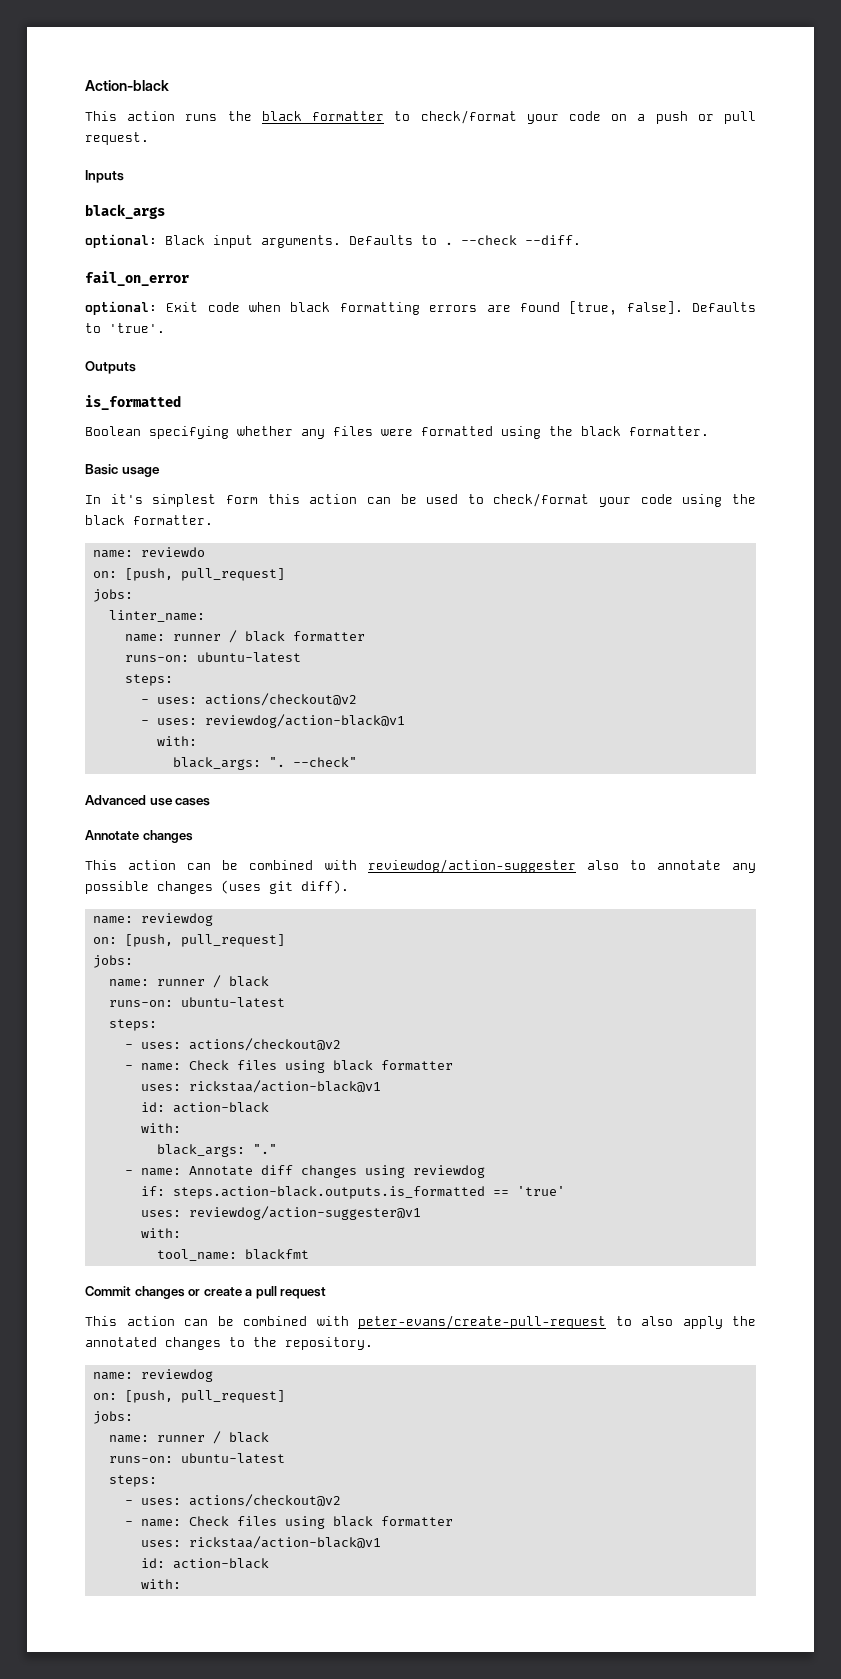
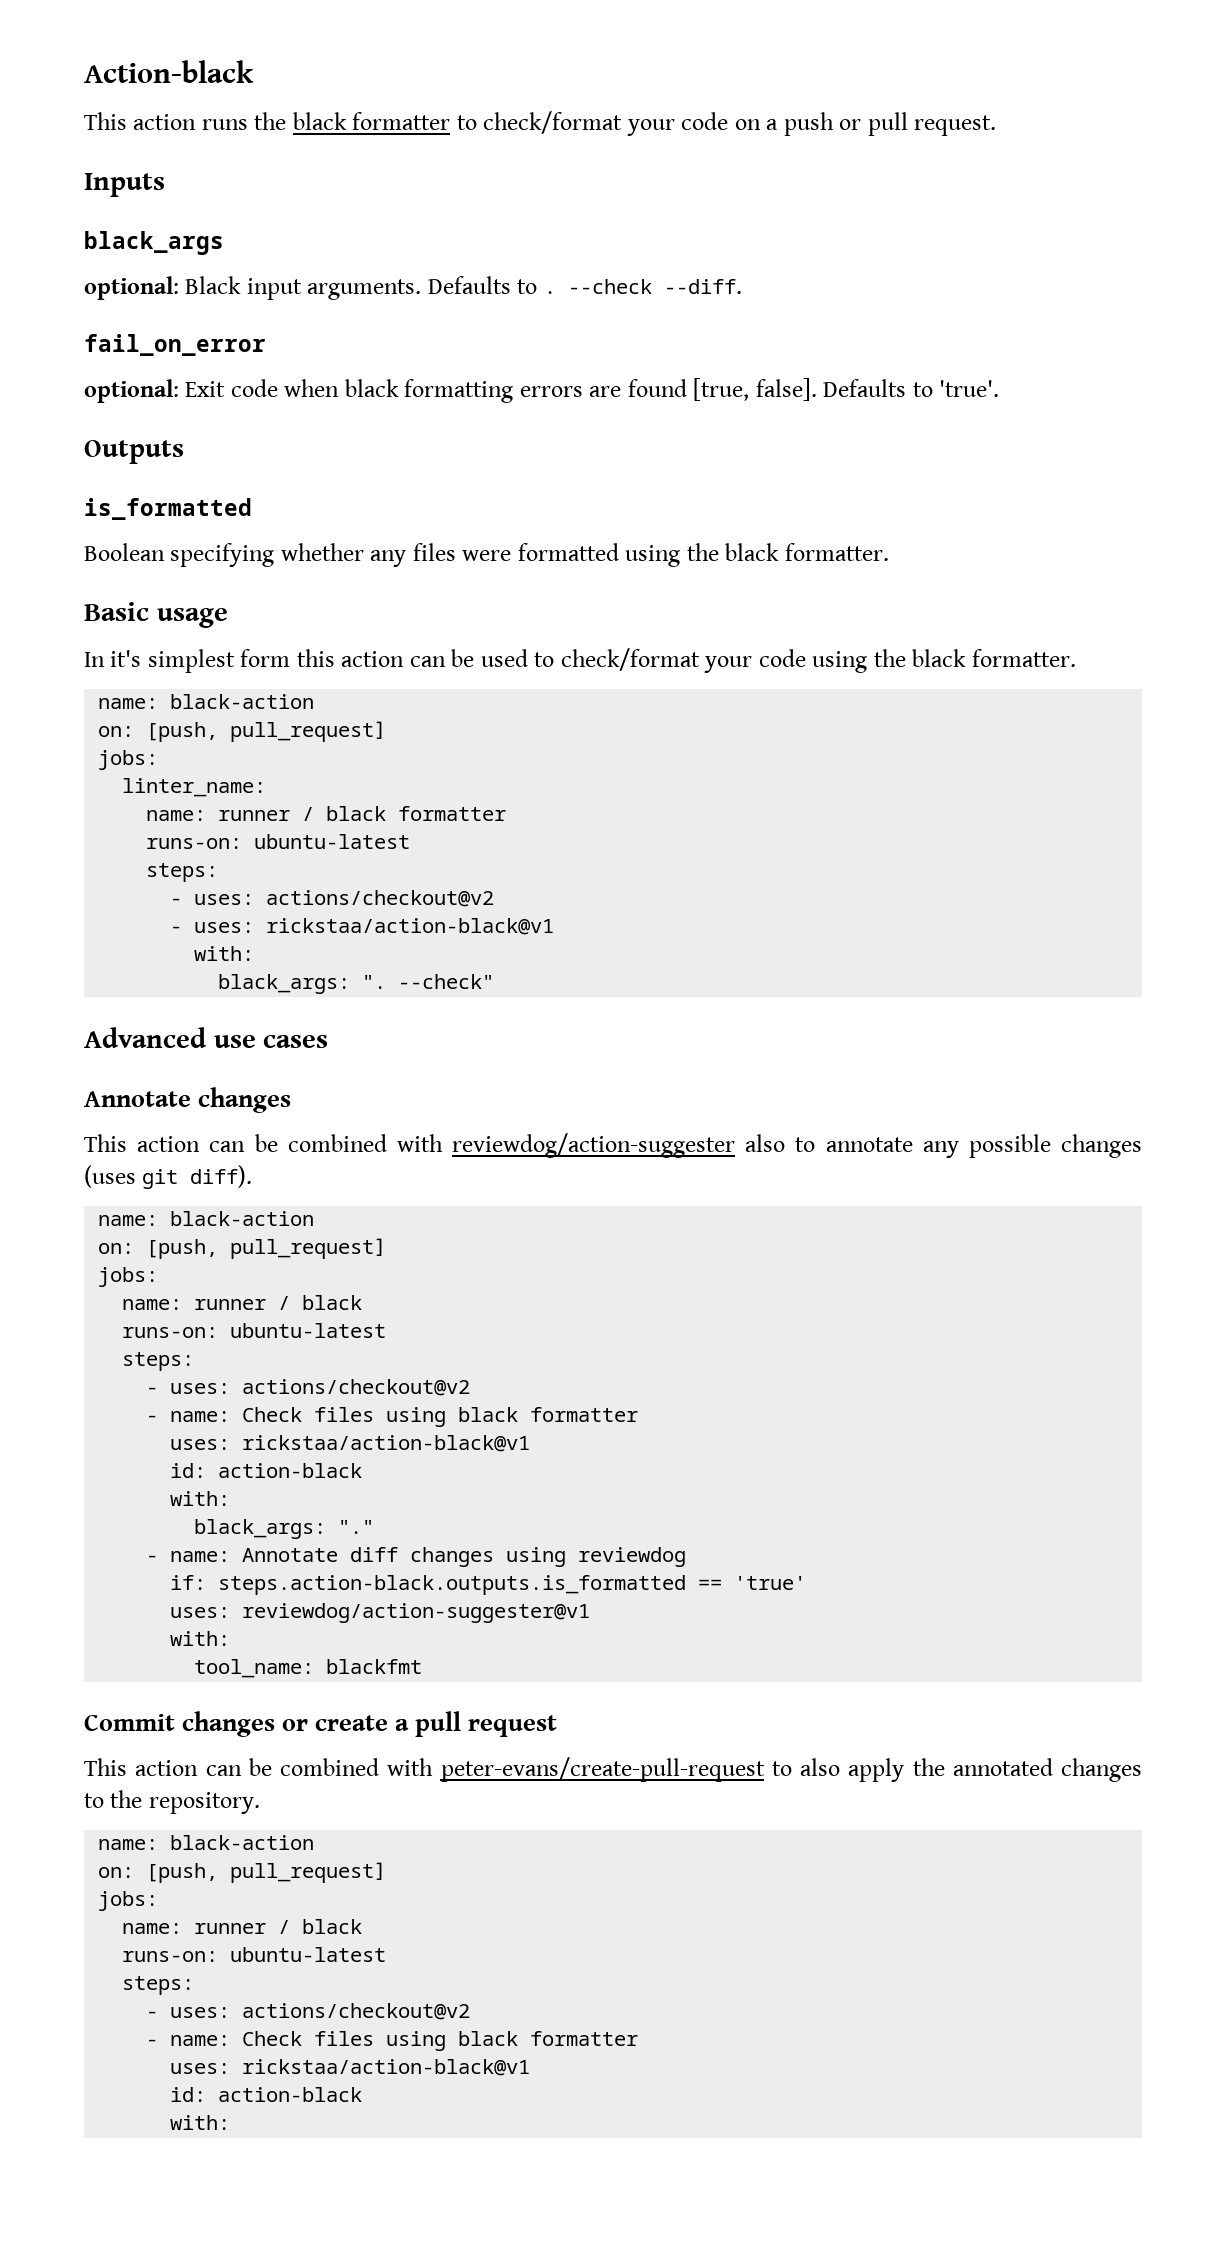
[140,547,205,557] reviewdo -> [170,694,315,709] black-action
[204,714,405,728] reviewdog/action-black@v1 -> [266,918,555,935] rickstaa/action-black@v1
[140,913,213,926] reviewdog -> [170,1211,315,1226] black-action
[140,1369,213,1382] reviewdog -> [170,1835,315,1850] black-action

